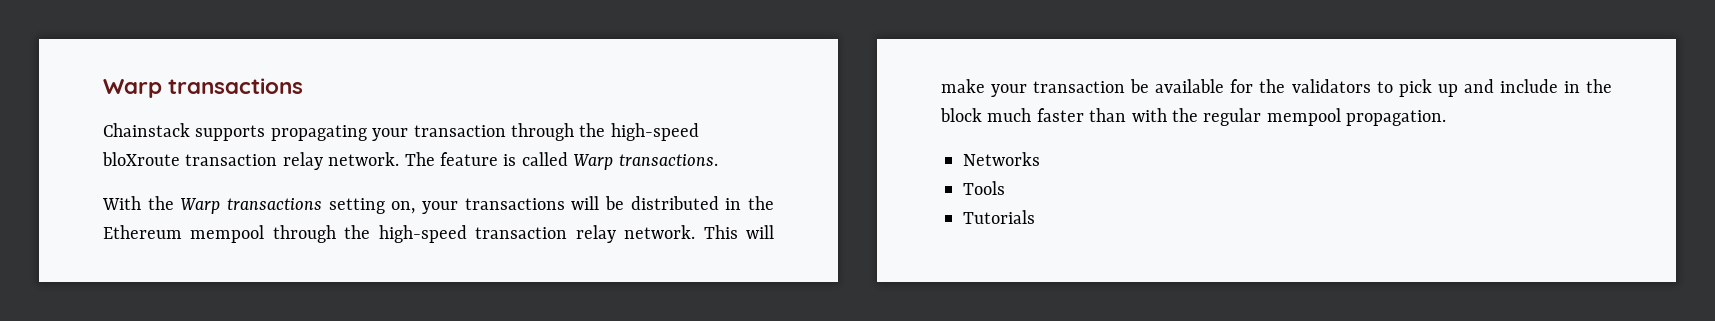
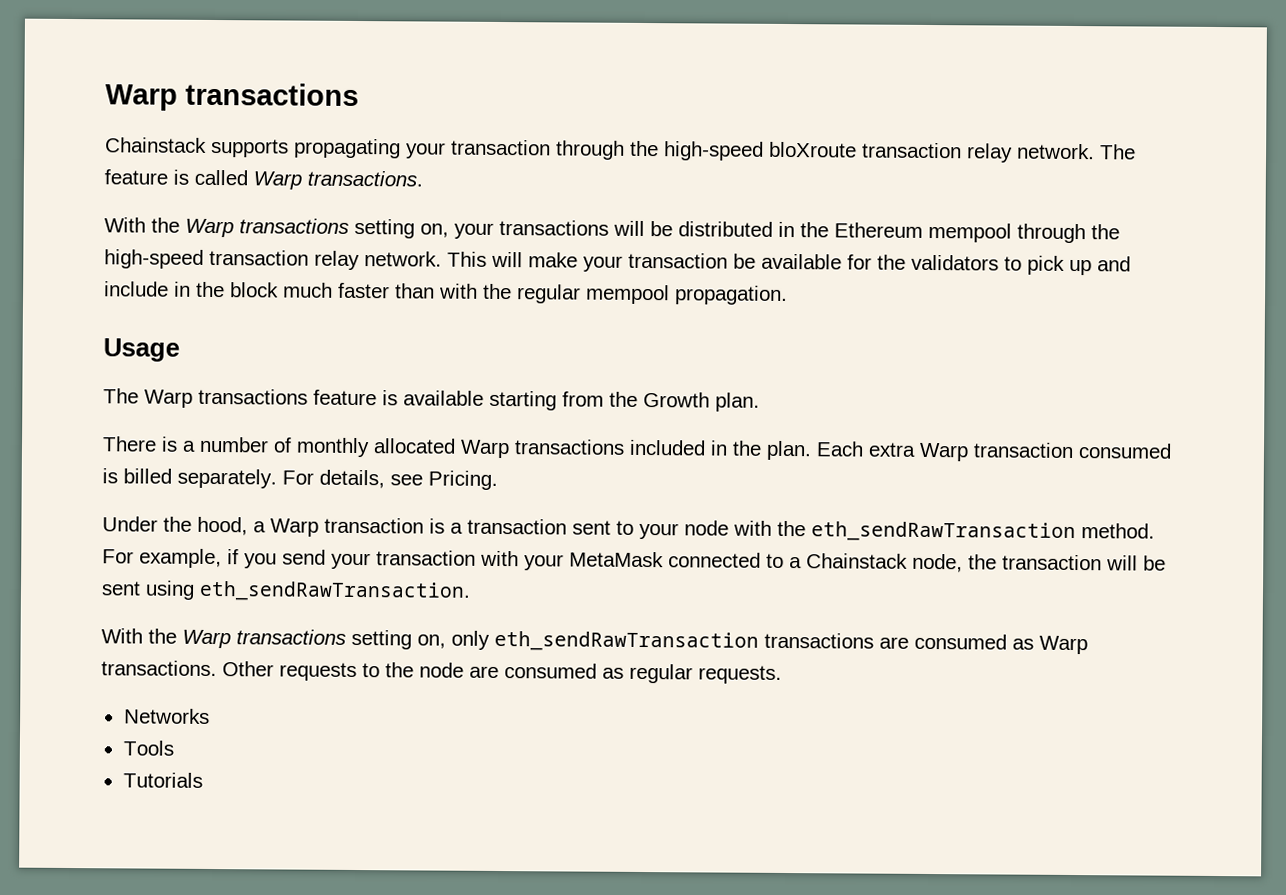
(1447, 118) none -> [103,338,180,362] [103,388,760,412] [102,436,1172,462] [102,468,498,490] [102,516,1155,543] [102,548,1166,573] [101,580,471,602] [101,628,1088,655] [101,660,782,684] // Usage // The Warp transactions feature is available starting from the Growth plan. // There is a number of monthly allocated Warp transactions included in the plan. Each extra Warp transaction consumed is billed separately. For details, see Pricing. // Under the hood, a Warp transaction is a transaction sent to your node with the eth_sendRawTransaction method. For example, if you send your transaction with your MetaMask connected to a Chainstack node, the transaction will be sent using eth_sendRawTransaction. // With the Warp transactions setting on, only eth_sendRawTransaction transactions are consumed as Warp transactions. Other requests to the node are consumed as regular requests.

